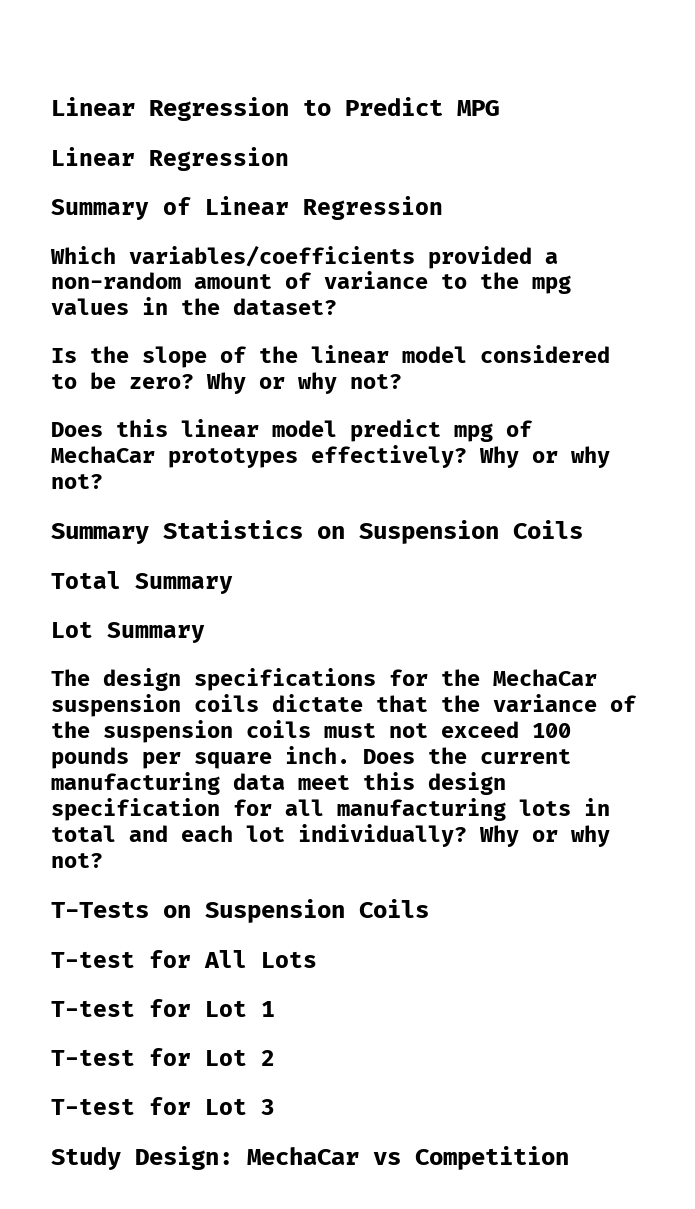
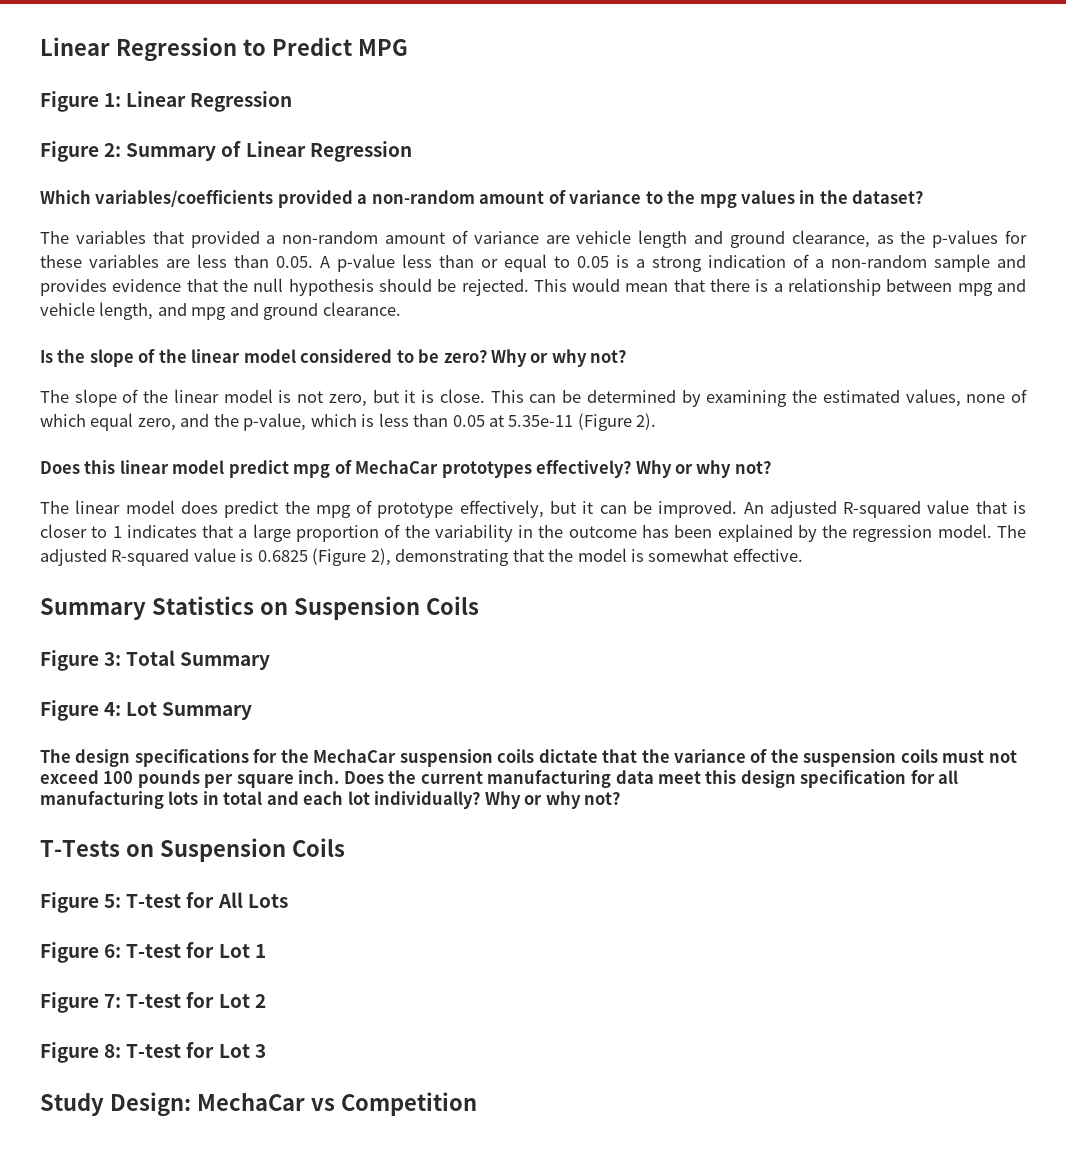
[51,147,289,171] Linear Regression // -> [40,91,293,112] [40,141,122,162] Figure 1: Linear Regression // Figure 2:
(337, 306) none -> [40,230,1028,248] [40,254,1026,272] [40,278,1026,296] [40,302,401,320] // The variables that provided a non-random amount of variance are vehicle length and ground clearance, as the p-values for these variables are less than 0.05. A p-value less than or equal to 0.05 is a strong indication of a non-random sample and provides evidence that the null hypothesis should be rejected. This would mean that there is a relationship between mpg and vehicle length, and mpg and ground clearance.
(402, 381) none -> [40,389,1028,407] [40,413,657,431] // The slope of the linear model is not zero, but it is close. This can be determined by examining the estimated values, none of which equal zero, and the p-value, which is less than 0.05 at 5.35e-11 (Figure 2).
(103, 481) none -> [40,500,1026,518] [40,524,1027,542] [40,548,803,566] // The linear model does predict the mpg of prototype effectively, but it can be improved. An adjusted R-squared value that is closer to 1 indicates that a large proportion of the variability in the outcome has been explained by the regression model. The adjusted R-squared value is 0.6825 (Figure 2), demonstrating that the model is somewhat effective.
(583, 529) none -> [40,650,122,671] Figure 3:
(233, 583) none -> [40,700,122,721] Figure 4:
(429, 908) none -> [40,892,122,913] Figure 5:
(317, 959) none -> [40,942,122,963] Figure 6:
(275, 1009) none -> [40,992,122,1013] Figure 7:
(275, 1058) none -> [40,1042,122,1063] Figure 8:

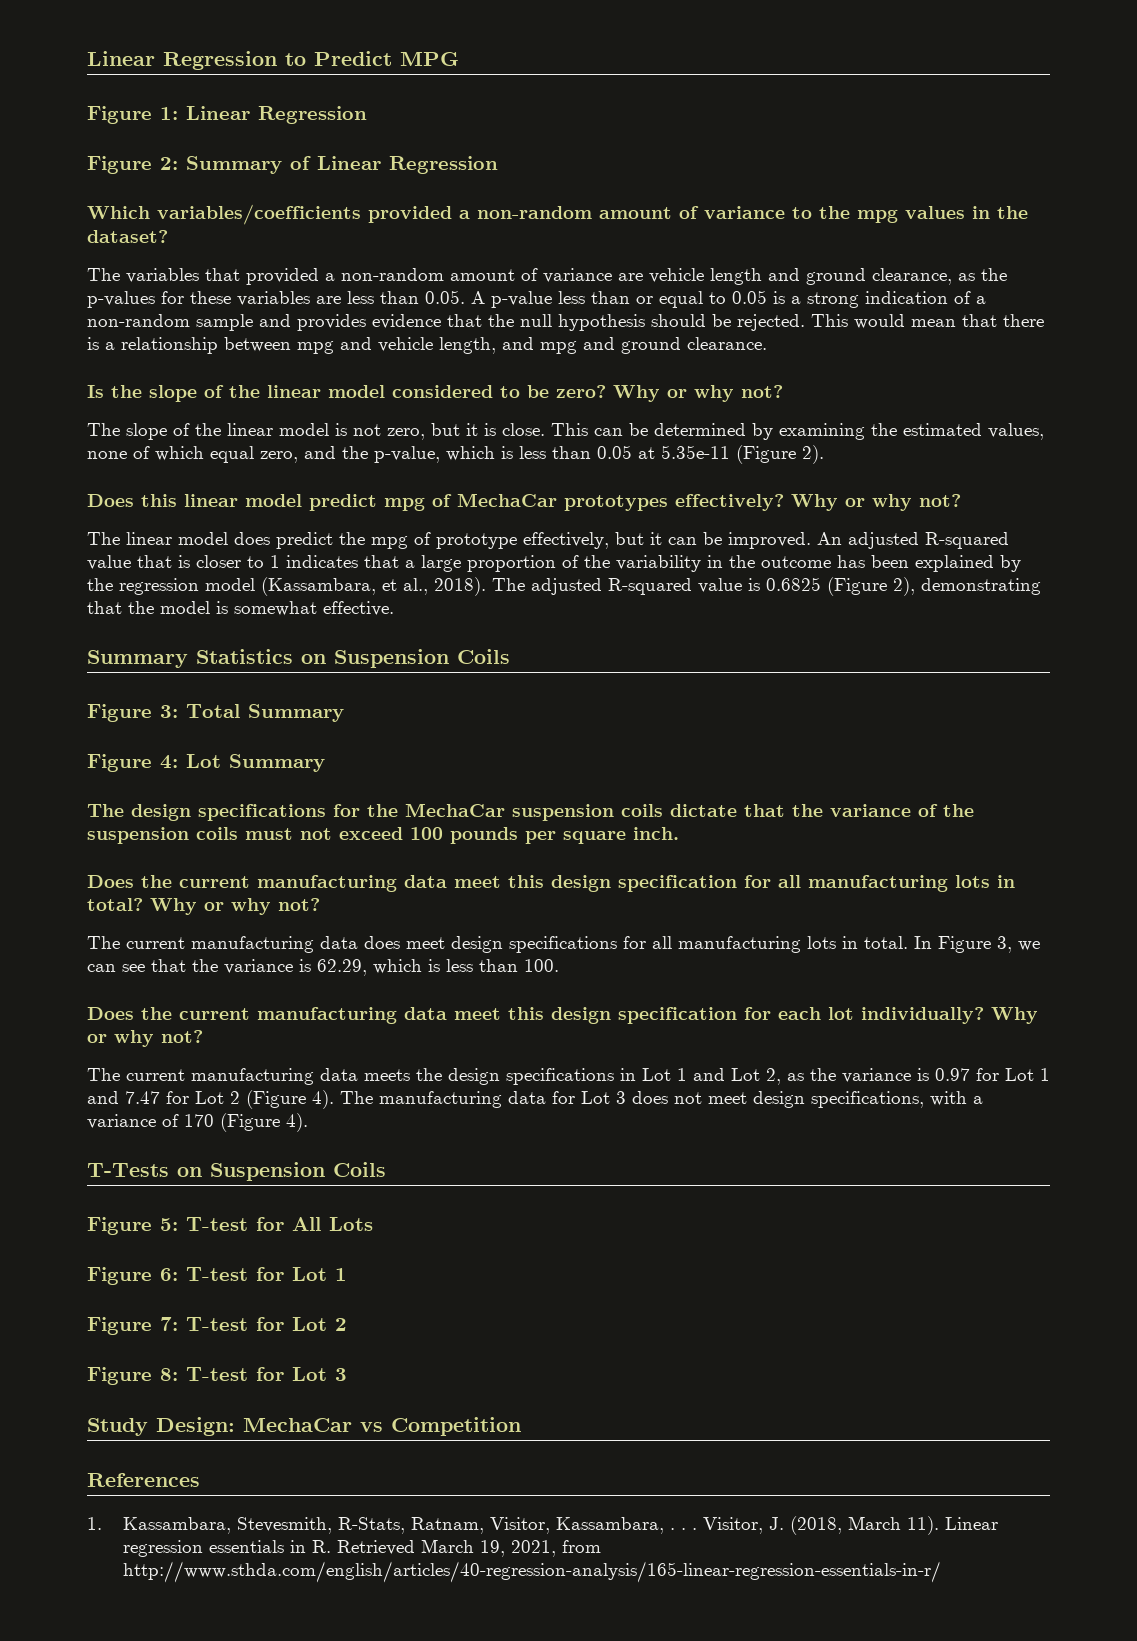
[937,524,992,538] model. -> [205,577,486,596] model (Kassambara, et al., 2018).
(340, 777) none -> (679, 833) //
[223,791,299,805] total and -> [87,898,320,915] [87,936,1040,953] [87,959,559,976] [87,1007,771,1024] total? Why or why not? // The current manufacturing data does meet design specifications for all manufacturing lots in total. In Figure 3, we can see that the variance is 62.29, which is less than 100. // Does the current manufacturing data meet this design specification for
(621, 798) none -> [87,1068,1050,1085] [87,1090,983,1109] [87,1113,308,1132] // The current manufacturing data meets the design specifications in Lot 1 and Lot 2, as the variance is 0.97 for Lot 1 and 7.47 for Lot 2 (Figure 4). The manufacturing data for Lot 3 does not meet design specifications, with a variance of 170 (Figure 4).
(477, 1104) none -> [87,1473,200,1487] [87,1516,999,1535] [123,1539,602,1557] [123,1561,942,1583] // References // 1. Kassambara, Stevesmith, R-Stats, Ratnam, Visitor, Kassambara, . . . Visitor, J. (2018, March 11). Linear regression essentials in R. Retrieved March 19, 2021, from http://www.sthda.com/english/articles/40-regression-analysis/165-linear-regression-essentials-in-r/

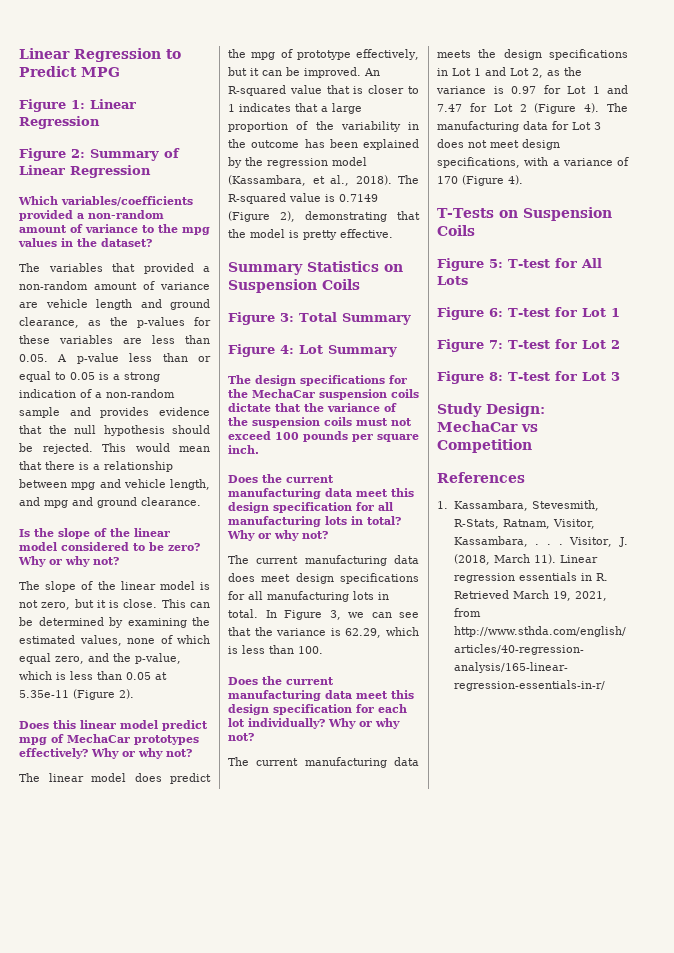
[848,532,919,549] adjusted -> (380, 72) none
[531,578,602,595] adjusted -> (419, 179) none
[766,577,821,591] 0.6825 -> [339,194,378,202] 0.7149
[234,601,317,616] somewhat -> [303,230,337,240] pretty

